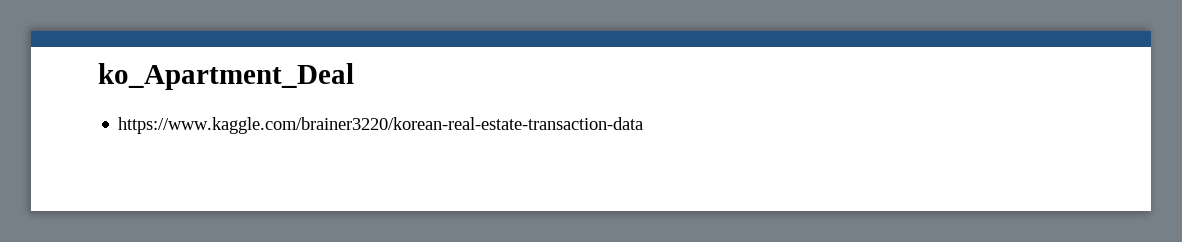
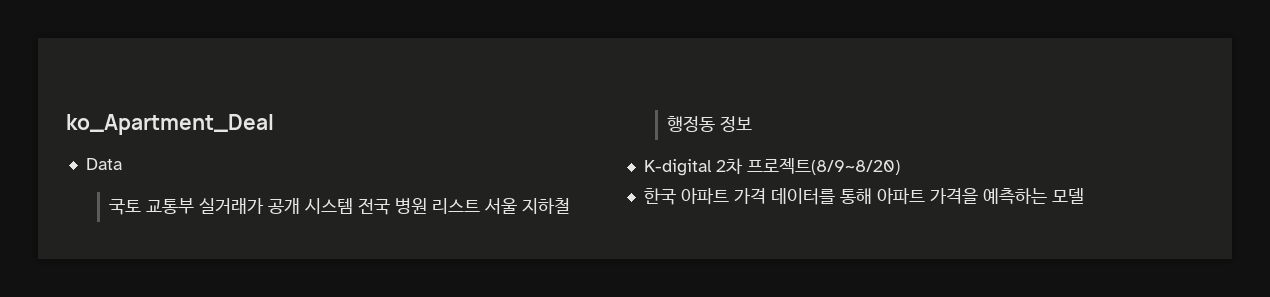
[118,117,644,134] https://www.kaggle.com/brainer3220/korean-real-estate-transaction-data -> [85,158,122,170] [109,198,571,215] [667,116,753,132] [643,158,900,176] [643,188,1084,205] Data // 국토 교통부 실거래가 공개 시스템 전국 병원 리스트 서울 지하철 행정동 정보 // K-digital 2차 프로젝트(8/9~8/20) // 한국 아파트 가격 데이터를 통해 아파트 가격을 예측하는 모델

